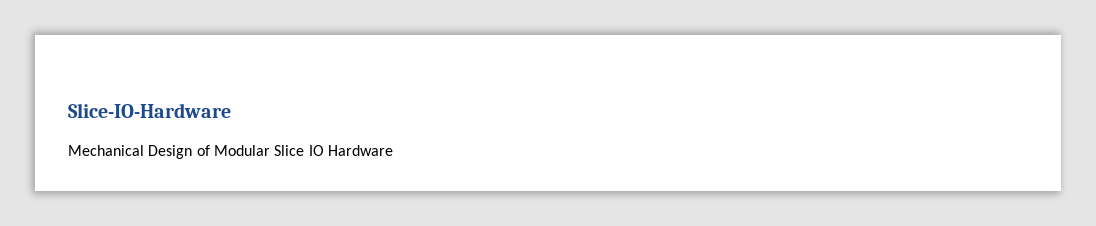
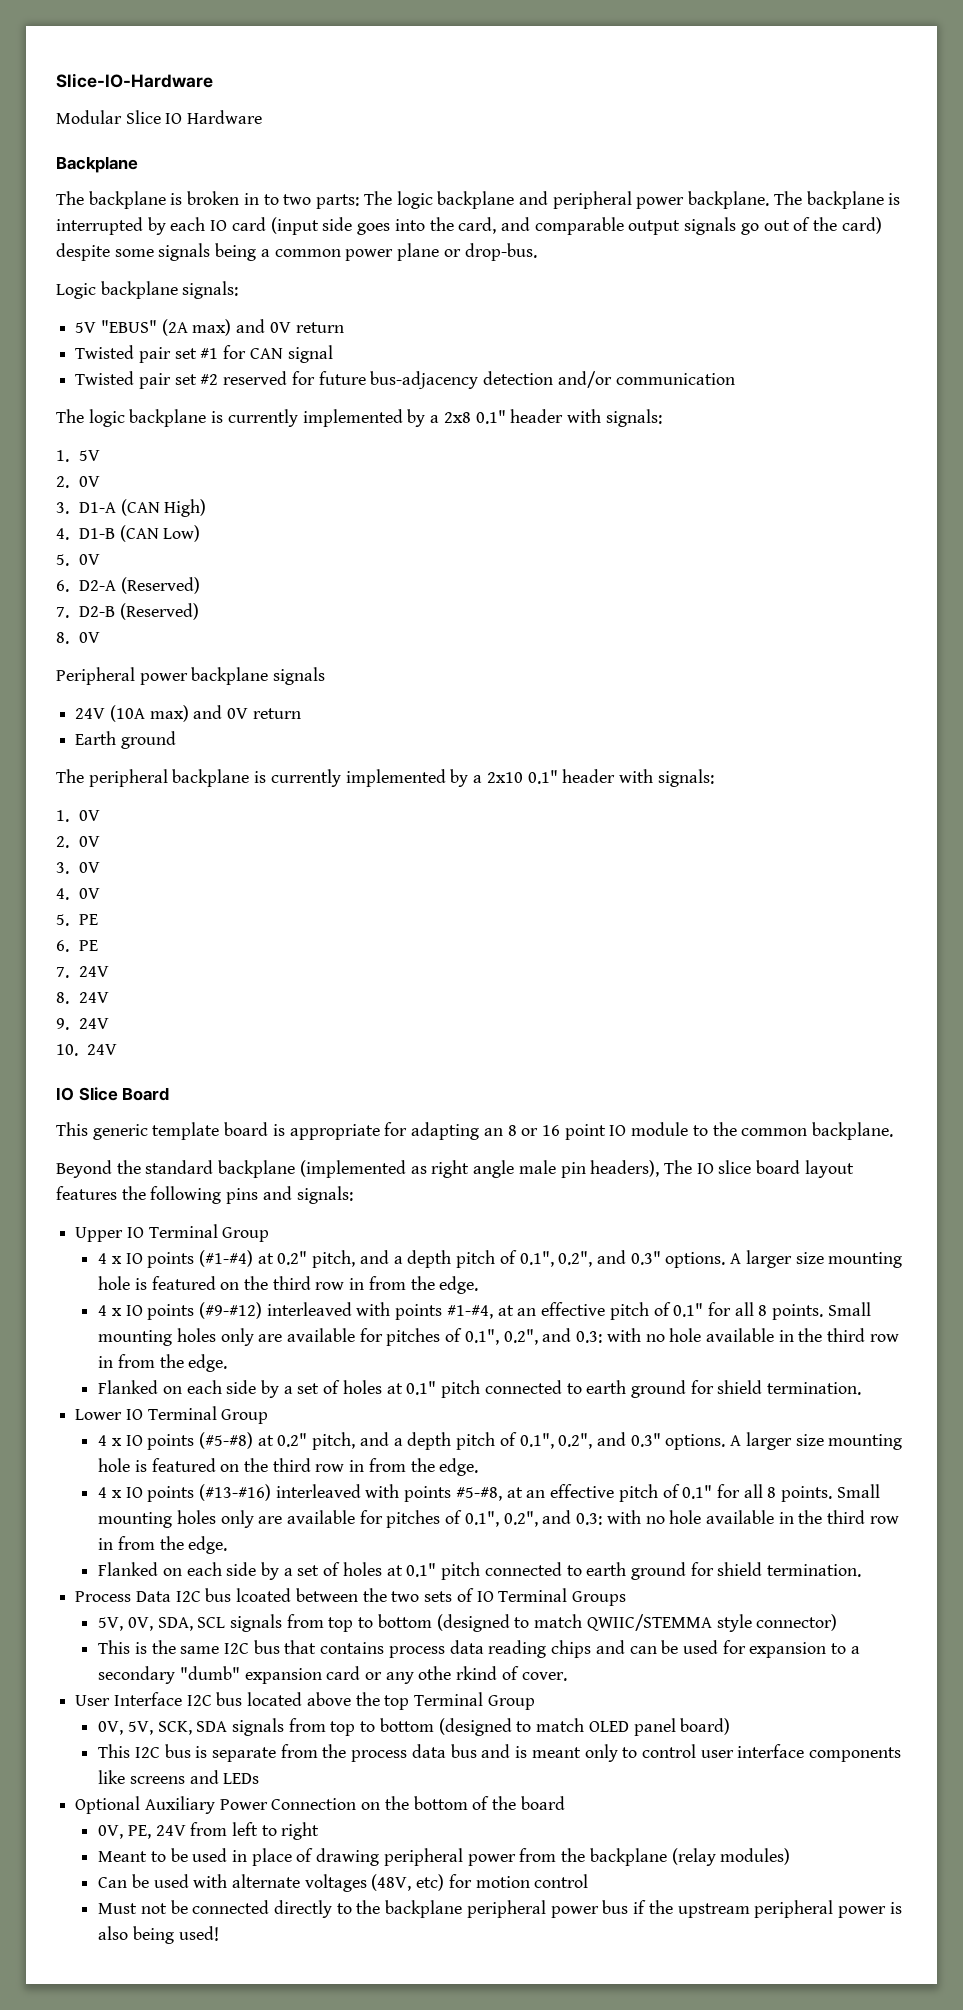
[68,145,210,159] Mechanical Design of -> (213, 80) none
(393, 150) none -> [56,156,138,173] [56,191,901,209] [56,217,882,235] [56,243,537,261] [56,281,239,299] [75,319,344,336] [75,345,333,363] [75,371,735,389] [56,409,662,427] [56,450,100,462] [56,476,100,488] [56,499,207,517] [56,525,201,542] [56,554,100,566] [56,577,200,594] [56,603,199,620] [56,632,100,644] [56,667,326,685] [75,705,301,722] [75,731,176,749] [56,769,714,787] [56,810,100,822] [56,836,100,848] [56,862,100,874] [56,888,100,900] [56,914,98,926] [56,940,98,952] [56,966,109,978] [56,992,109,1004] [56,1018,109,1030] [56,1044,117,1056] [56,1087,170,1101] [56,1122,894,1140] [56,1160,854,1178] [56,1186,353,1204] [75,1224,270,1242] [98,1250,903,1268] [98,1276,479,1294] [98,1302,871,1320] [98,1328,899,1346] [98,1354,228,1372] [98,1380,862,1398] [75,1406,269,1424] [98,1432,903,1450] [98,1458,479,1476] [98,1484,880,1502] [98,1510,899,1528] [98,1536,228,1554] [98,1562,862,1580] [75,1588,626,1606] [98,1614,838,1632] [98,1640,860,1658] [98,1666,567,1684] [75,1692,535,1710] [98,1718,731,1736] [98,1744,902,1762] [98,1770,260,1784] [75,1796,565,1814] [98,1822,320,1840] [98,1848,791,1866] [98,1874,589,1892] [98,1900,902,1918] [98,1926,219,1944] // Backplane // The backplane is broken in to two parts: The logic backplane and peripheral power backplane. The backplane is interrupted by each IO card (input side goes into the card, and comparable output signals go out of the card) despite some signals being a common power plane or drop-bus. // Logic backplane signals: // 5V "EBUS" (2A max) and 0V return // Twisted pair set #1 for CAN signal // Twisted pair set #2 reserved for future bus-adjacency detection and/or communication // The logic backplane is currently implemented by a 2x8 0.1" header with signals: // 1. 5V // 2. 0V // 3. D1-A (CAN High) // 4. D1-B (CAN Low) // 5. 0V // 6. D2-A (Reserved) // 7. D2-B (Reserved) // 8. 0V // Peripheral power backplane signals // 24V (10A max) and 0V return // Earth ground // The peripheral backplane is currently implemented by a 2x10 0.1" header with signals: // 1. 0V // 2. 0V // 3. 0V // 4. 0V // 5. PE // 6. PE // 7. 24V // 8. 24V // 9. 24V // 10. 24V // IO Slice Board // This generic template board is appropriate for adapting an 8 or 16 point IO module to the common backplane. // Beyond the standard backplane (implemented as right angle male pin headers), The IO slice board layout features the following pins and signals: // Upper IO Terminal Group // 4 x IO points (#1-#4) at 0.2" pitch, and a depth pitch of 0.1", 0.2", and 0.3" options. A larger size mounting hole is featured on the third row in from the edge. // 4 x IO points (#9-#12) interleaved with points #1-#4, at an effective pitch of 0.1" for all 8 points. Small mounting holes only are available for pitches of 0.1", 0.2", and 0.3: with no hole available in the third row in from the edge. // Flanked on each side by a set of holes at 0.1" pitch connected to earth ground for shield termination. // Lower IO Terminal Group // 4 x IO points (#5-#8) at 0.2" pitch, and a depth pitch of 0.1", 0.2", and 0.3" options. A larger size mounting hole is featured on the third row in from the edge. // 4 x IO points (#13-#16) interleaved with points #5-#8, at an effective pitch of 0.1" for all 8 points. Small mounting holes only are available for pitches of 0.1", 0.2", and 0.3: with no hole available in the third row in from the edge. // Flanked on each side by a set of holes at 0.1" pitch connected to earth ground for shield termination. // Process Data I2C bus lcoated between the two sets of IO Terminal Groups // 5V, 0V, SDA, SCL signals from top to bottom (designed to match QWIIC/STEMMA style connector) // This is the same I2C bus that contains process data reading chips and can be used for expansion to a secondary "dumb" expansion card or any othe rkind of cover. // User Interface I2C bus located above the top Terminal Group // 0V, 5V, SCK, SDA signals from top to bottom (designed to match OLED panel board) // This I2C bus is separate from the process data bus and is meant only to control user interface components like screens and LEDs // Optional Auxiliary Power Connection on the bottom of the board // 0V, PE, 24V from left to right // Meant to be used in place of drawing peripheral power from the backplane (relay modules) // Can be used with alternate voltages (48V, etc) for motion control // Must not be connected directly to the backplane peripheral power bus if the upstream peripheral power is also being used!

